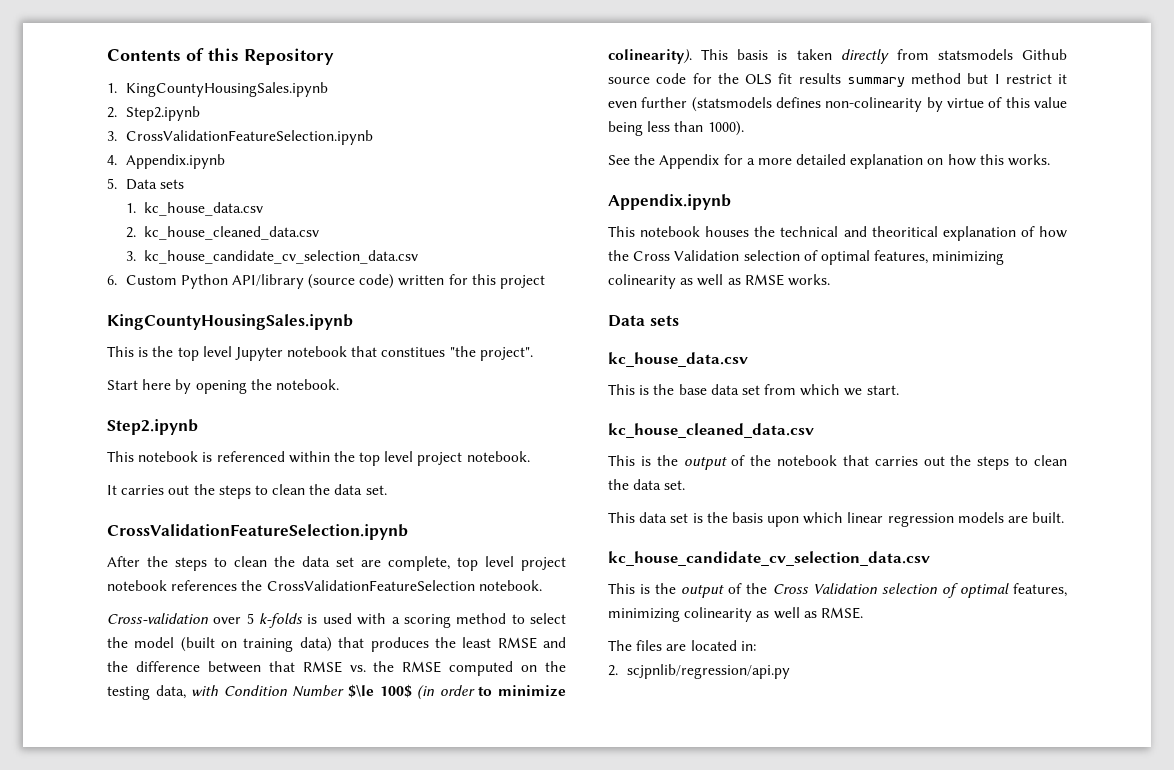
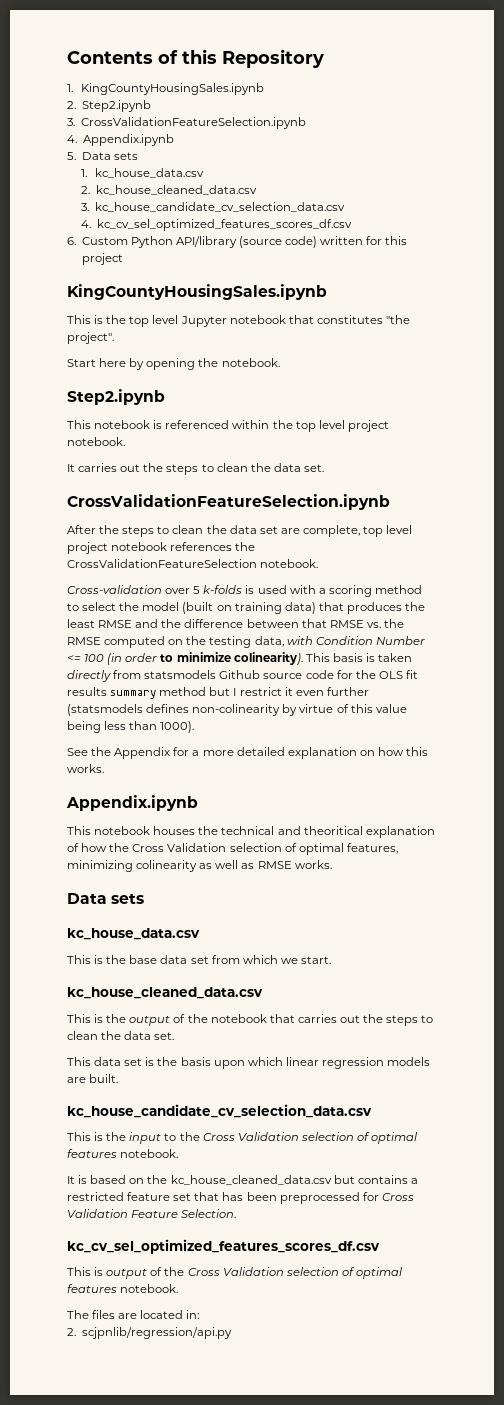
(419, 257) none -> [80,219,352,231] // 4. kc_cv_sel_optimized_features_scores_df.csv
[381,347,446,357] constitues -> [316,315,383,324] constitutes
[348,684,412,698] $\le 100$ -> [67,654,105,662] <= 100
(677, 588) none -> [129,1132,419,1144] [67,1149,179,1158] [67,1175,418,1185] [67,1192,414,1204] [67,1209,237,1218] [67,1239,380,1254] [67,1267,104,1276] input to the Cross Validation selection of optimal features notebook. // It is based on the kc_house_cleaned_data.csv but contains a restricted feature set that has been preprocessed for Cross Validation Feature Selection. // kc_cv_sel_optimized_features_scores_df.csv // This is
[1012,583,1067,597] [608,607,863,622] features, minimizing colinearity as well as RMSE. -> [67,1284,179,1293] features notebook.

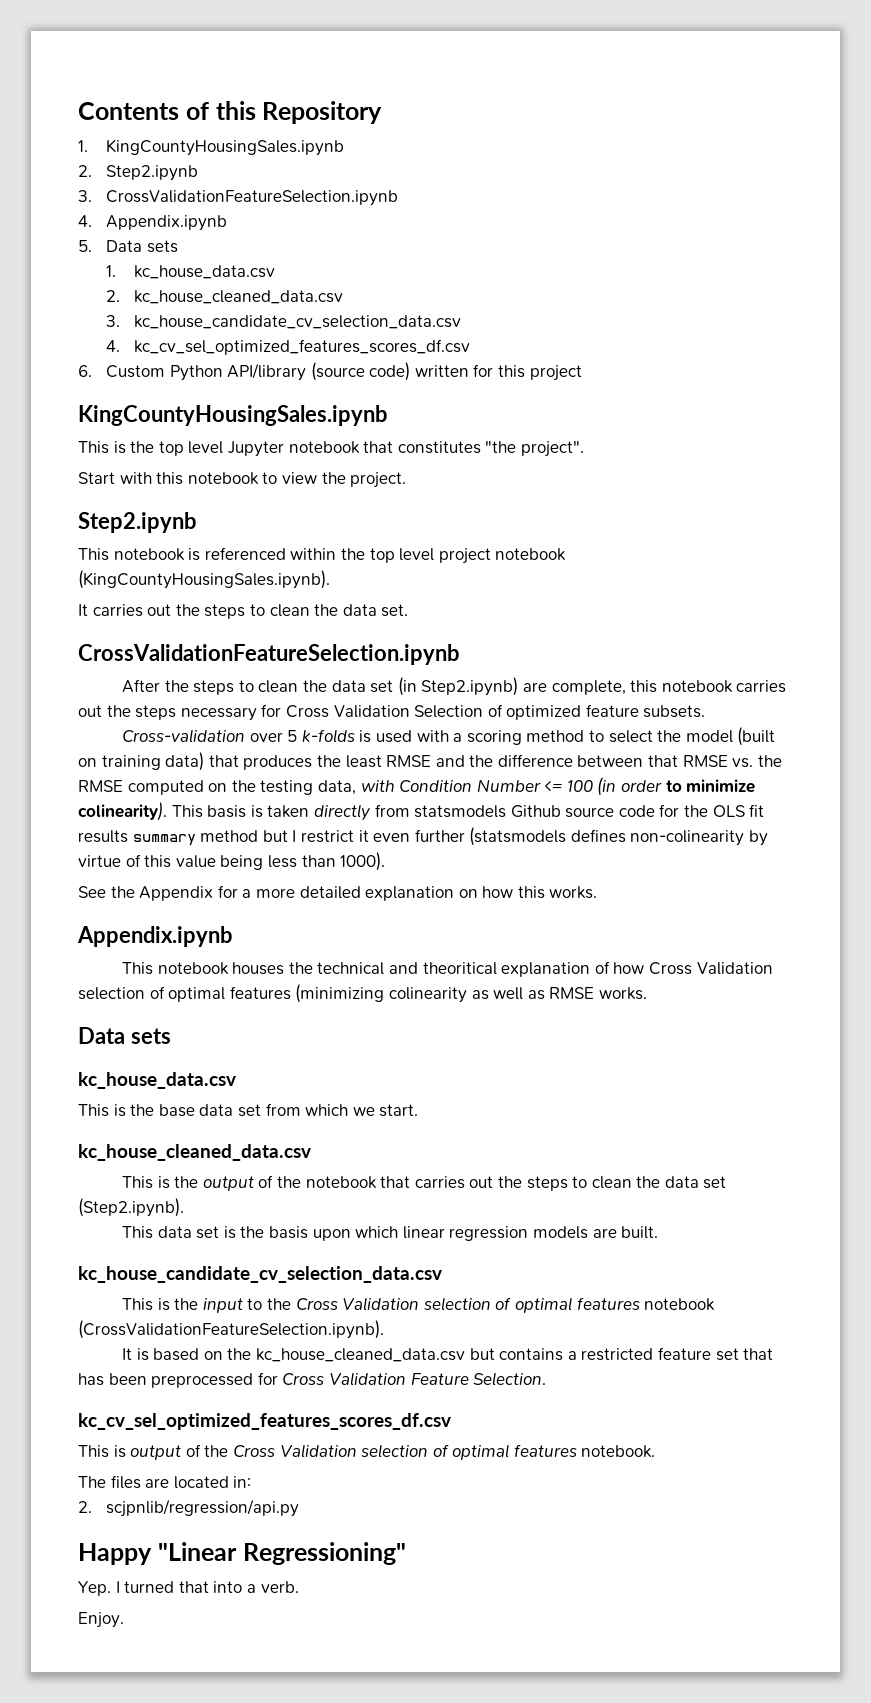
[99,358,280,370] here by opening the notebook. -> [119,472,407,488] with this notebook to view the project.
[67,437,125,446] notebook. -> [495,548,567,561] [78,570,330,589] notebook (KingCountyHousingSales.ipynb).
[280,525,413,537] [67,542,256,554] [67,559,319,568] are complete, top level project notebook references the CrossValidationFeatureSelection notebook. -> [397,677,787,696] [78,704,706,721] (in Step2.ipynb) are complete, this notebook carries out the steps necessary for Cross Validation Selection of optimized feature subsets.
[109,843,398,855] [67,860,133,872] the Cross Validation selection of optimal features, minimizing -> [648,962,773,975] [78,984,385,1003] Cross Validation selection of optimal features (minimizing
[154,1032,175,1040] set. -> [703,1176,727,1189] [78,1198,184,1217] set (Step2.ipynb).
[120,1149,179,1158] notebook. -> [644,1298,716,1311] [78,1320,384,1339] notebook (CrossValidationFeatureSelection.ipynb).
(232, 1333) none -> [78,1542,406,1565] [78,1581,299,1596] [78,1612,124,1628] // Happy "Linear Regressioning" // Yep. I turned that into a verb. // Enjoy.

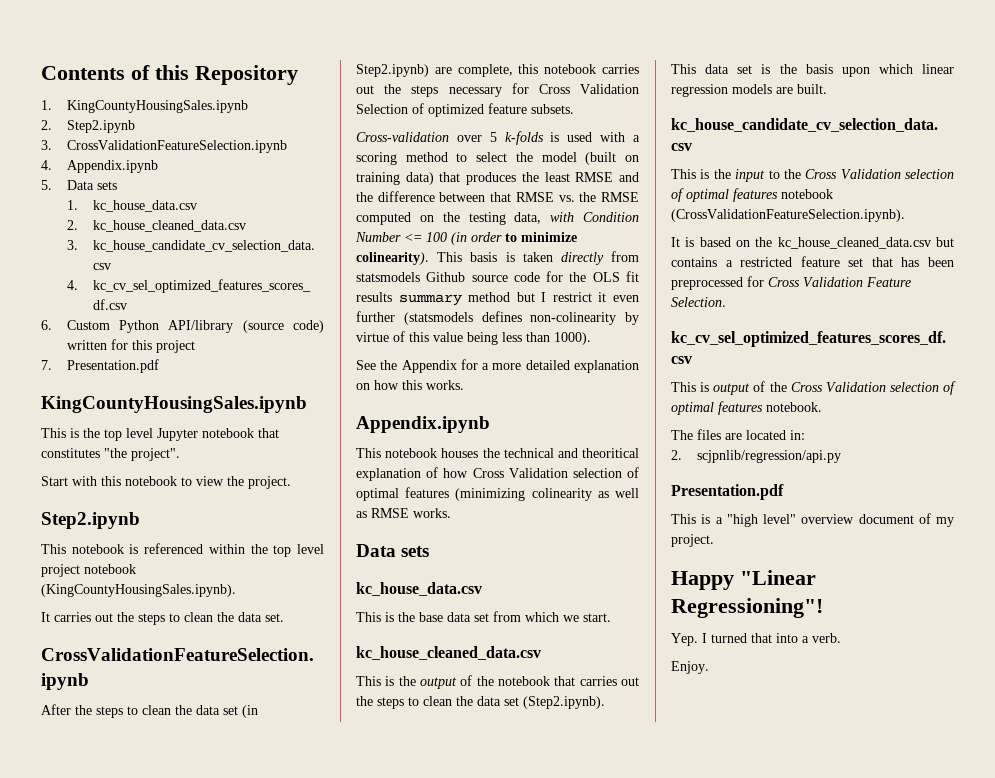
(582, 373) none -> [41,359,159,373] // 7. Presentation.pdf
(299, 1508) none -> [671,484,784,500] [671,513,954,527] [671,534,714,547] // Presentation.pdf // This is a "high level" overview document of my project.
[242,1542,406,1565] Regressioning" -> [671,598,823,618] Regressioning"!

